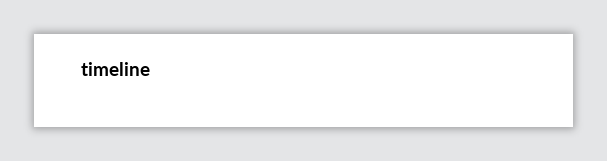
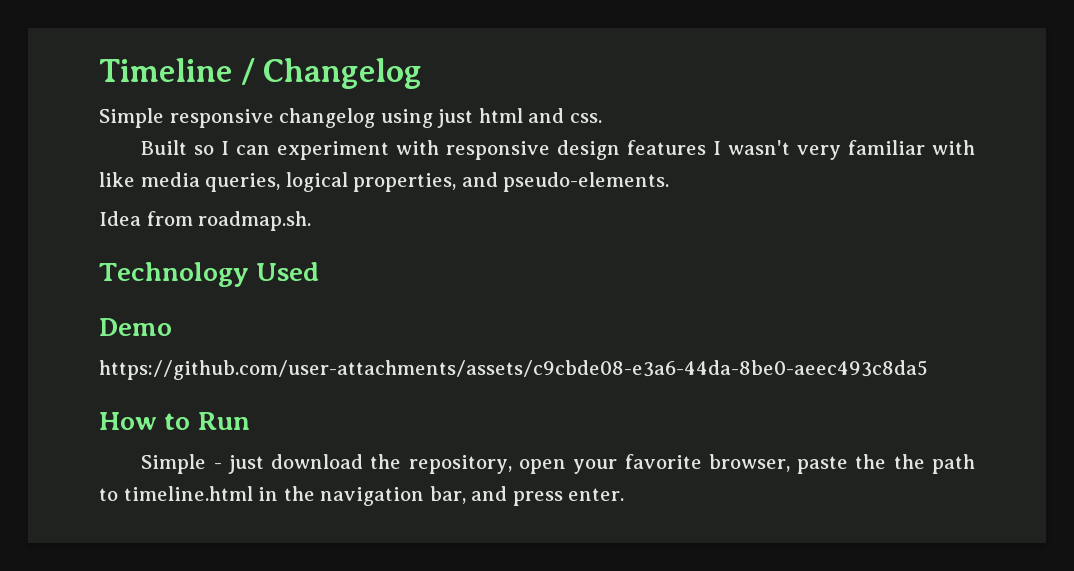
[81,62,150,76] timeline -> [99,58,423,89] [99,108,602,128] [141,140,975,160] [99,172,670,192] [99,211,312,231] [99,262,320,287] [99,318,172,336] [99,360,928,380] [99,412,250,430] [141,454,976,474] [99,486,625,506] Timeline / Changelog // Simple responsive changelog using just html and css. // Built so I can experiment with responsive design features I wasn't very familiar with like media queries, logical properties, and pseudo-elements. // Idea from roadmap.sh. // Technology Used // Demo // https://github.com/user-attachments/assets/c9cbde08-e3a6-44da-8be0-aeec493c8da5 // How to Run // Simple - just download the repository, open your favorite browser, paste the the path to timeline.html in the navigation bar, and press enter.

